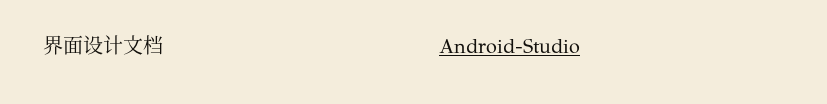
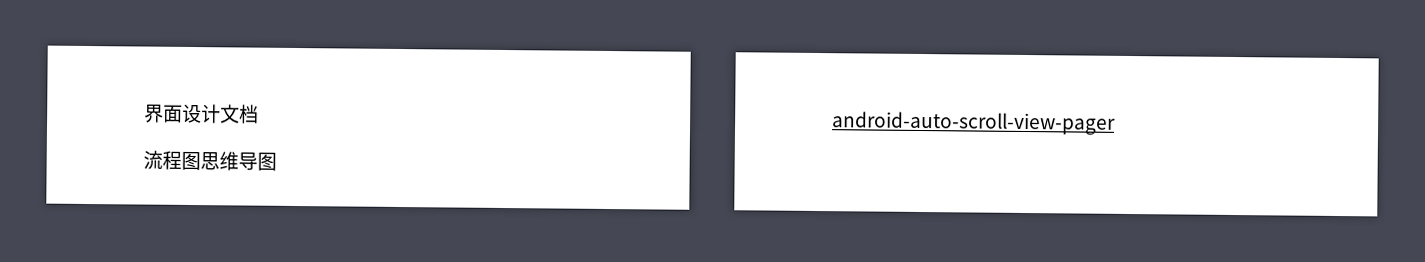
[439,38,580,54] Android-Studio -> [143,150,277,171] [831,111,1116,135] 流程图思维导图 // android-auto-scroll-view-pager

